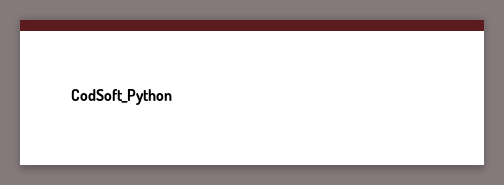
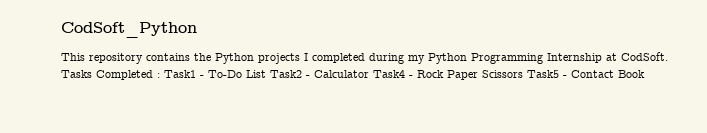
(172, 97) none -> [61,52,668,64] [61,70,645,80] // This repository contains the Python projects I completed during my Python Programming Internship at CodSoft. Tasks Completed : Task1 - To-Do List Task2 - Calculator Task4 - Rock Paper Scissors Task5 - Contact Book

